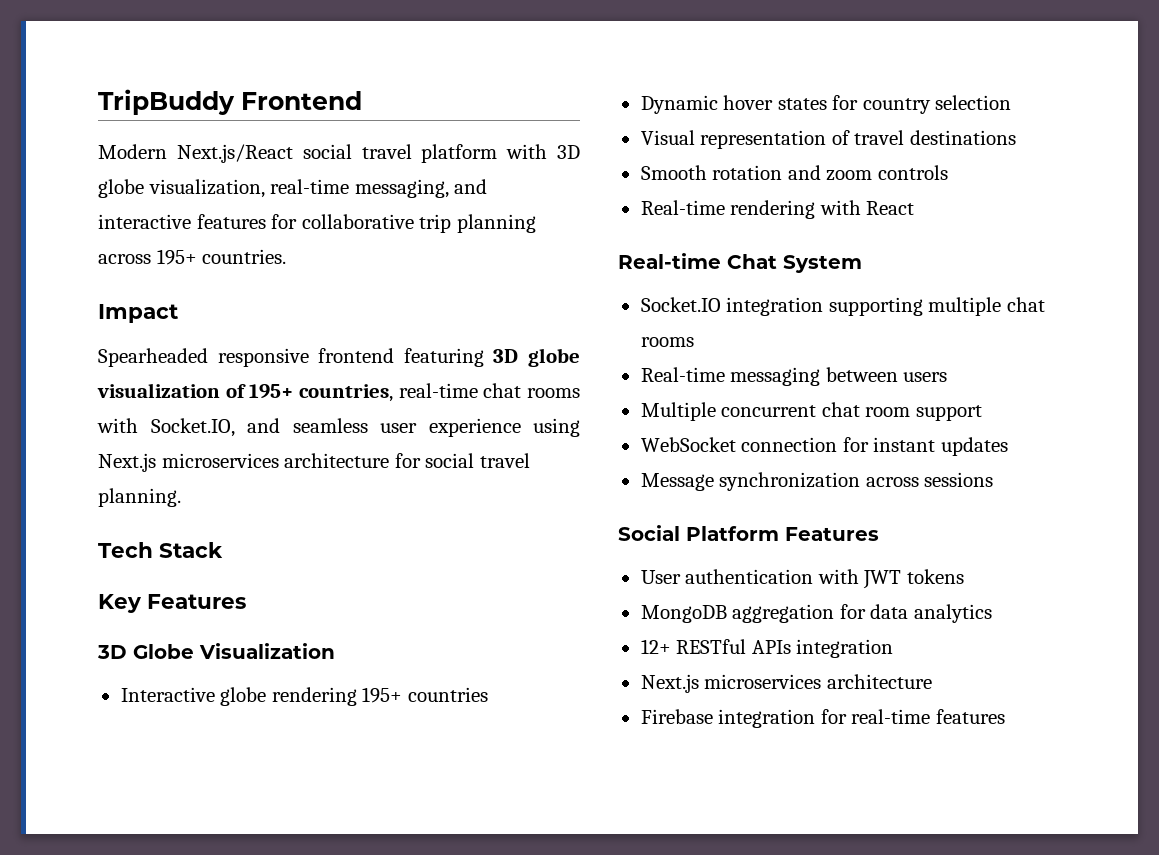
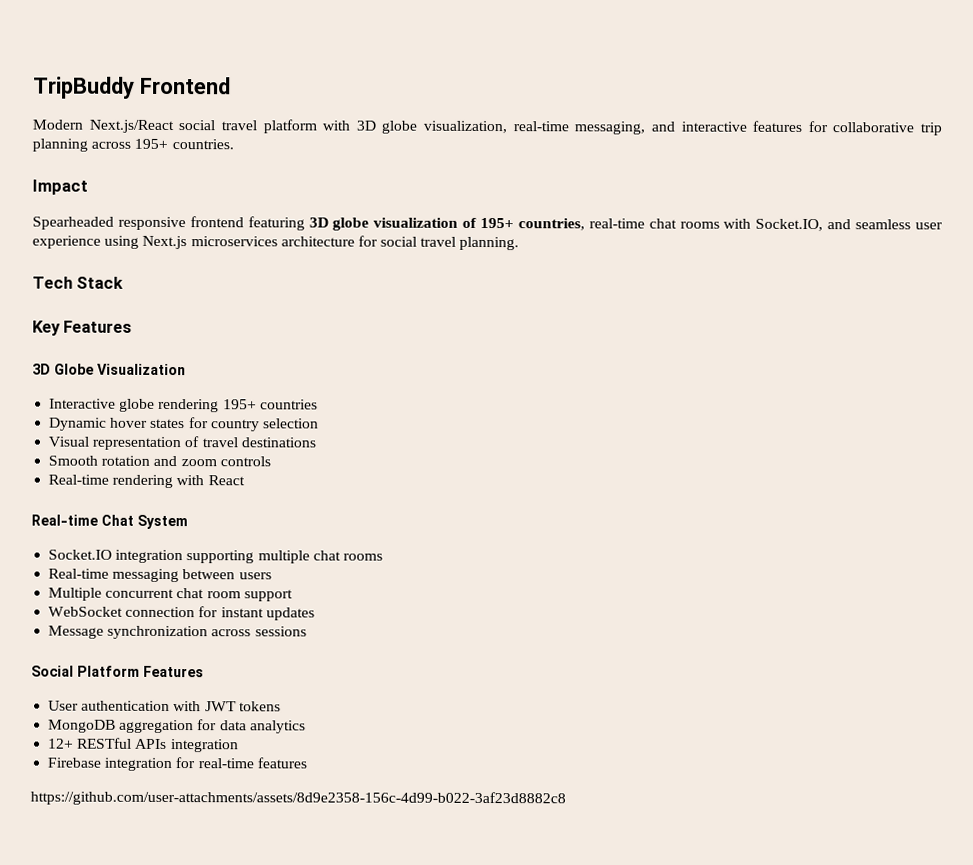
[640,674,932,693] // Next.js microservices architecture -> (239, 746) none
(1005, 716) none -> [30,790,566,807] // https://github.com/user-attachments/assets/8d9e2358-156c-4d99-b022-3af23d8882c8

